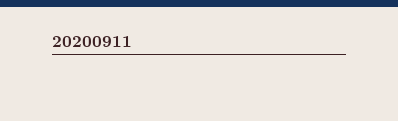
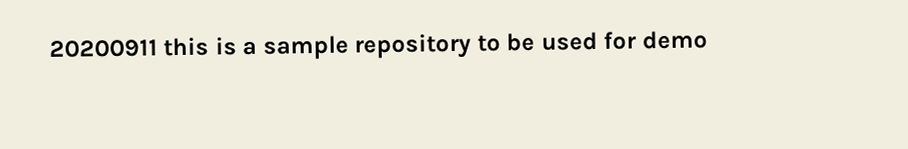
(132, 41) none -> [163,30,708,60] this is a sample repository to be used for demo

